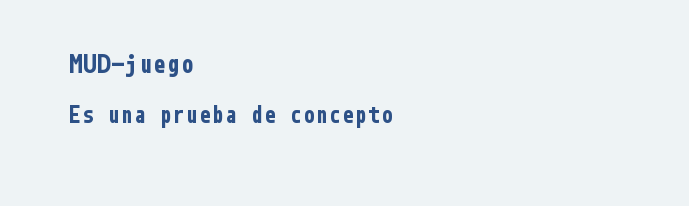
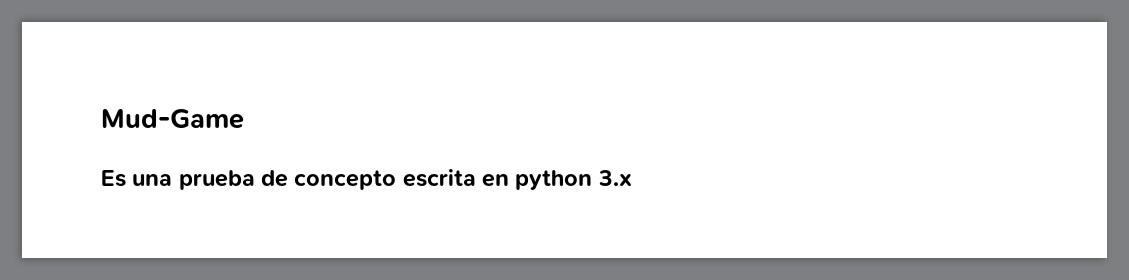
[68,54,194,77] MUD-juego -> [101,109,244,129] Mud-Game
(393, 117) none -> [402,169,632,190] escrita en python 3.x

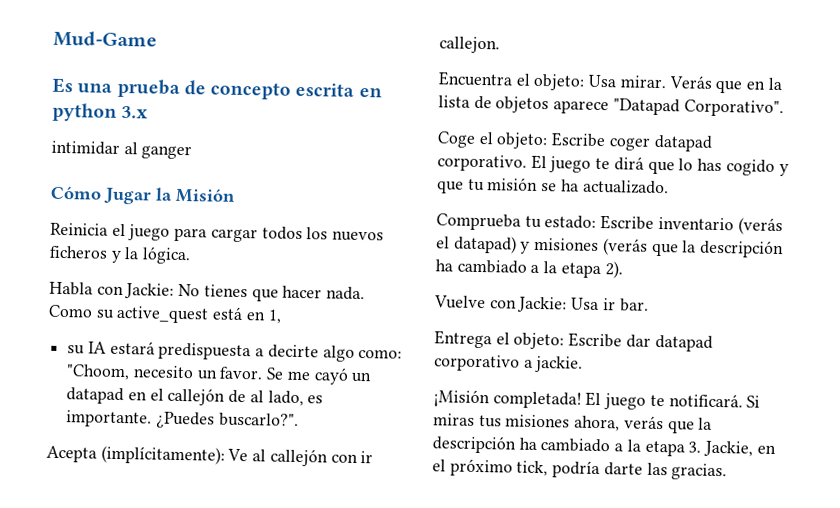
(632, 178) none -> [51,140,193,160] [50,185,236,205] [50,222,385,243] [49,245,192,265] [49,281,366,302] [48,304,282,324] [67,340,403,362] [66,364,373,385] [66,387,324,407] [66,410,299,429] [46,445,374,467] [439,36,500,54] [438,71,782,94] [438,95,784,118] [437,131,713,152] [437,154,789,177] [437,177,669,195] [436,213,783,236] [436,235,785,259] [435,259,623,279] [434,295,649,313] [434,330,713,352] [434,354,584,373] [433,389,761,410] [433,413,713,434] [432,435,776,457] [432,458,728,481] // intimidar al ganger // Cómo Jugar la Misión // Reinicia el juego para cargar todos los nuevos ficheros y la lógica. // Habla con Jackie: No tienes que hacer nada. Como su active_quest está en 1, // su IA estará predispuesta a decirte algo como: "Choom, necesito un favor. Se me cayó un datapad en el callejón de al lado, es importante. ¿Puedes buscarlo?". // Acepta (implícitamente): Ve al callejón con ir callejon. // Encuentra el objeto: Usa mirar. Verás que en la lista de objetos aparece "Datapad Corporativo". // Coge el objeto: Escribe coger datapad corporativo. El juego te dirá que lo has cogido y que tu misión se ha actualizado. // Comprueba tu estado: Escribe inventario (verás el datapad) y misiones (verás que la descripción ha cambiado a la etapa 2). // Vuelve con Jackie: Usa ir bar. // Entrega el objeto: Escribe dar datapad corporativo a jackie. // ¡Misión completada! El juego te notificará. Si miras tus misiones ahora, verás que la descripción ha cambiado a la etapa 3. Jackie, en el próximo tick, podría darte las gracias.

